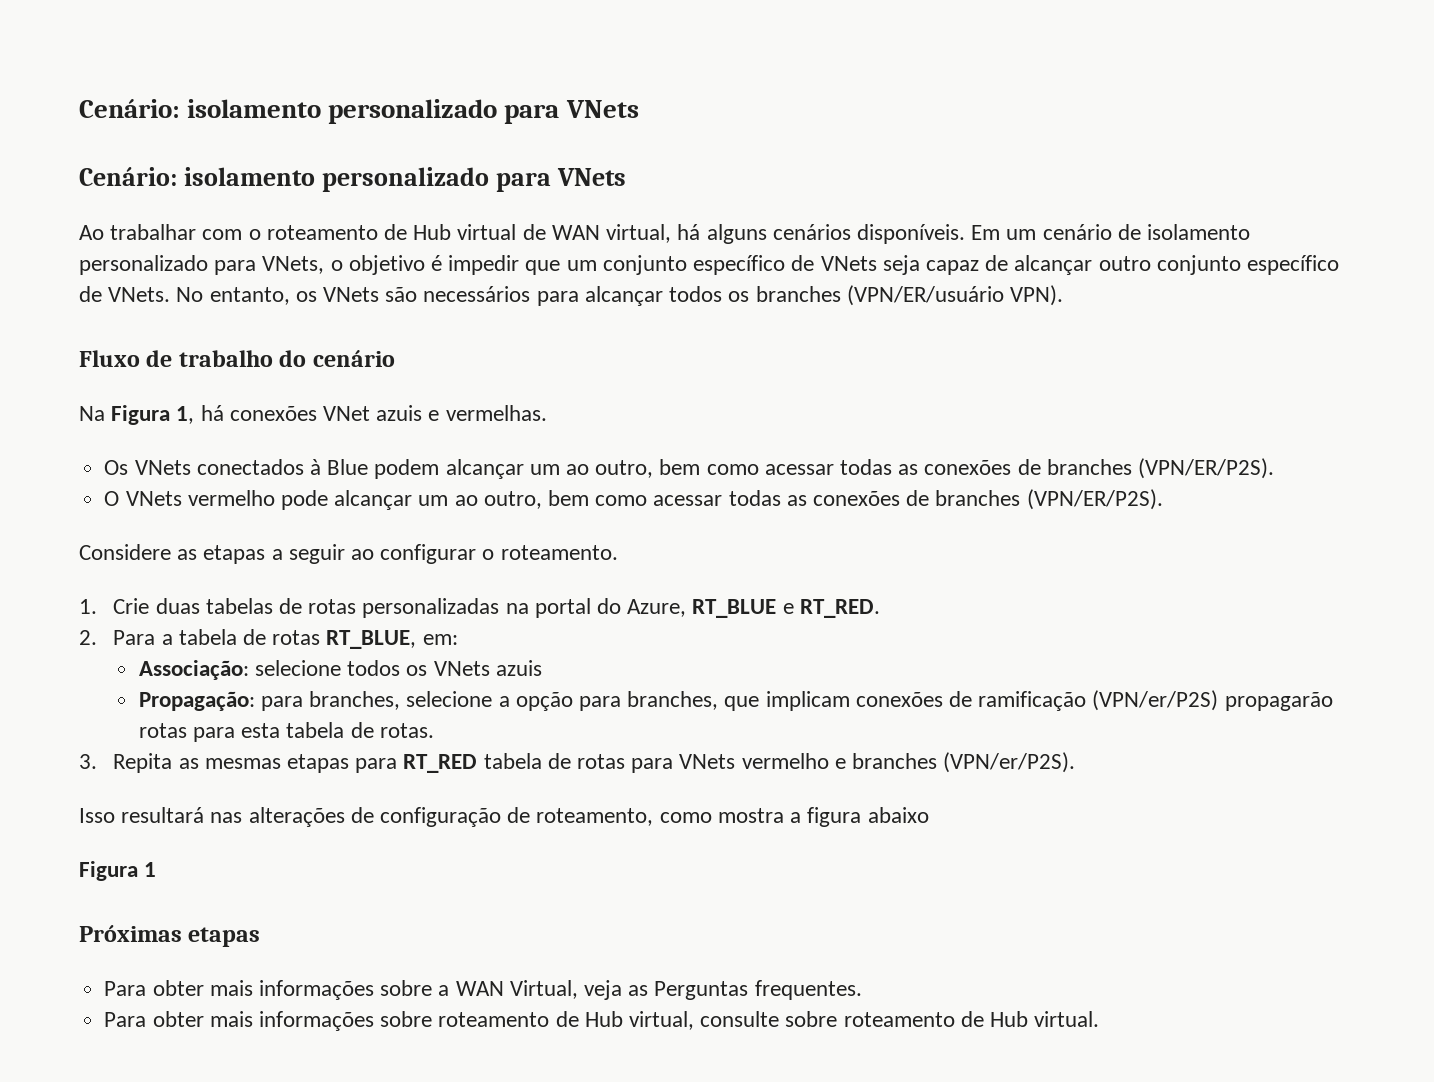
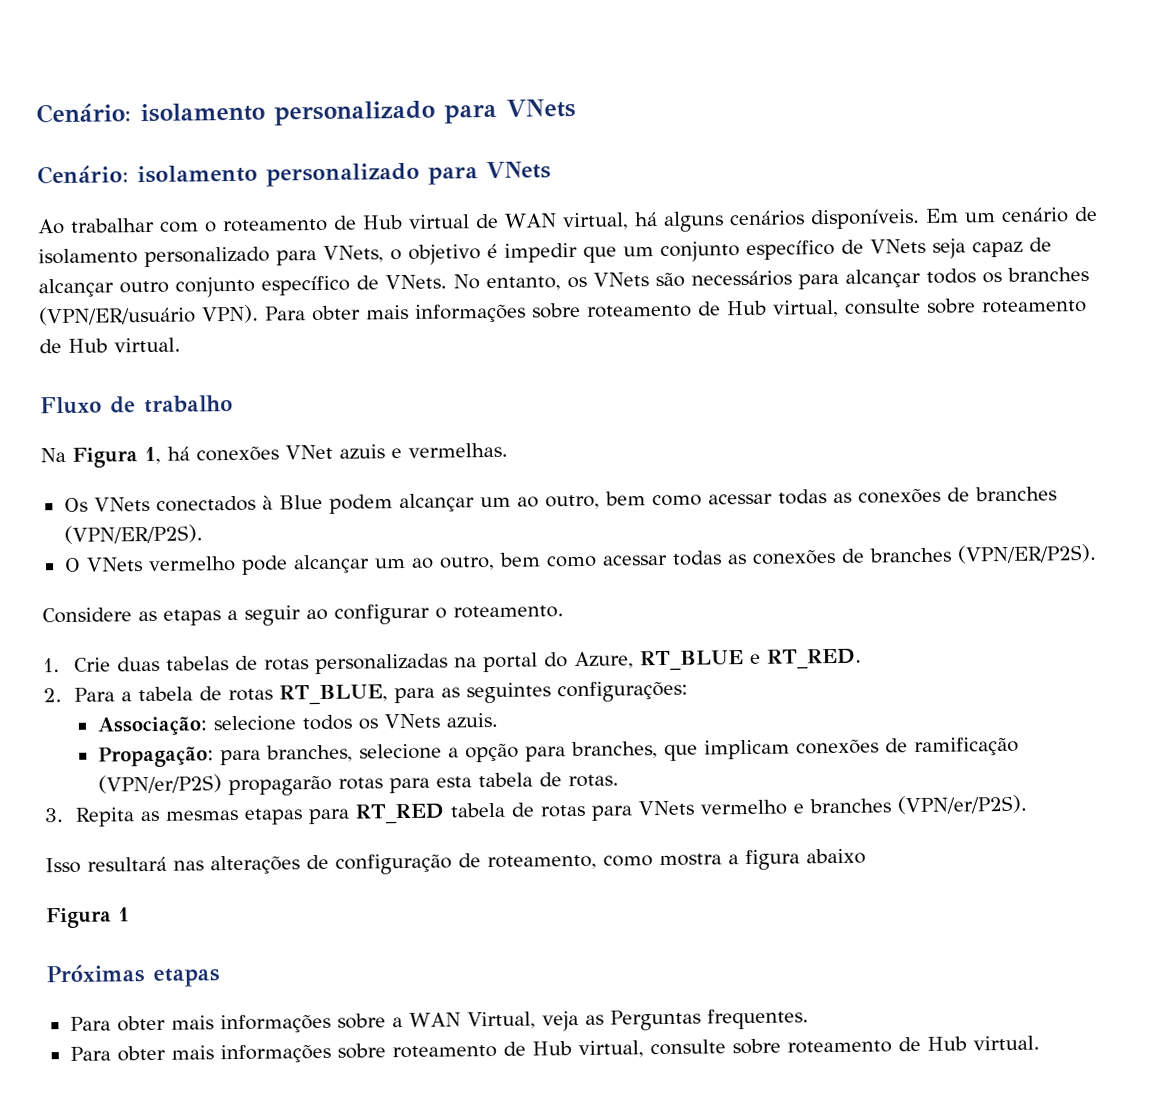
(1063, 295) none -> [265,298,1087,323] [39,337,181,354] Para obter mais informações sobre roteamento de Hub virtual, consulte sobre roteamento de Hub virtual.
[279,350,395,367] do cenário -> (233, 404) none
[422,634,458,645] em: -> [394,680,689,704] para as seguintes configurações:
[495,660,542,676] azuis -> [445,712,498,729] azuis.

